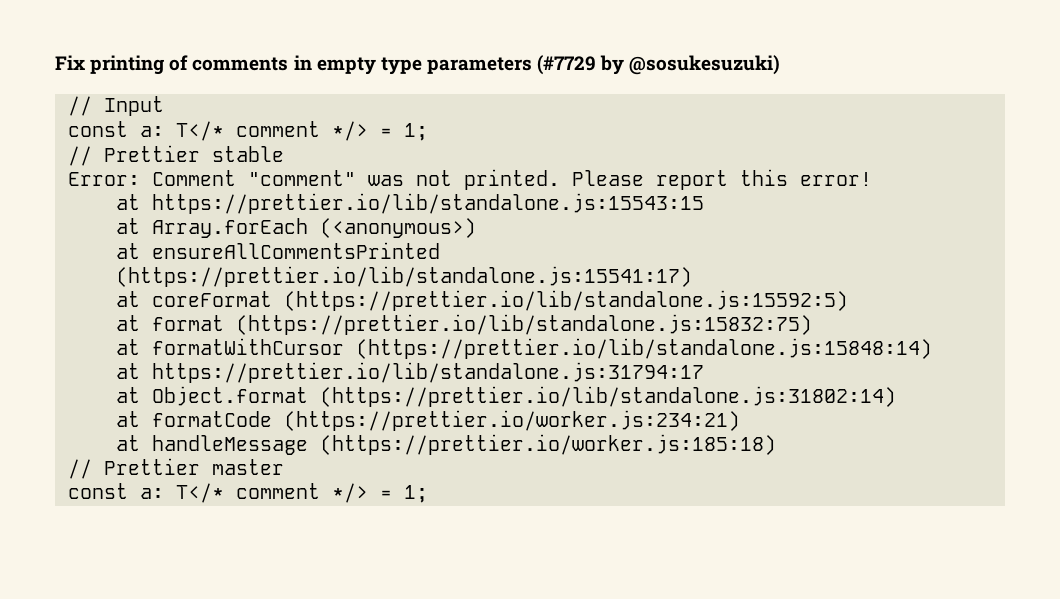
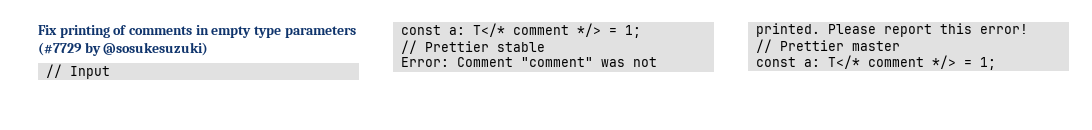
[115,193,704,214] [115,218,476,238] [115,242,440,259] [115,266,692,287] [115,290,848,311] [115,314,812,335] [115,338,932,359] [115,362,704,383] [115,386,896,407] [115,410,740,431] [115,434,776,455] // at https://prettier.io/lib/standalone.js:15543:15 // at Array.forEach (<anonymous>) // at ensureAllCommentsPrinted (https://prettier.io/lib/standalone.js:15541:17) // at coreFormat (https://prettier.io/lib/standalone.js:15592:5) // at format (https://prettier.io/lib/standalone.js:15832:75) // at formatWithCursor (https://prettier.io/lib/standalone.js:15848:14) // at https://prettier.io/lib/standalone.js:31794:17 // at Object.format (https://prettier.io/lib/standalone.js:31802:14) // at formatCode (https://prettier.io/worker.js:234:21) // at handleMessage (https://prettier.io/worker.js:185:18) -> (1029, 29) none

